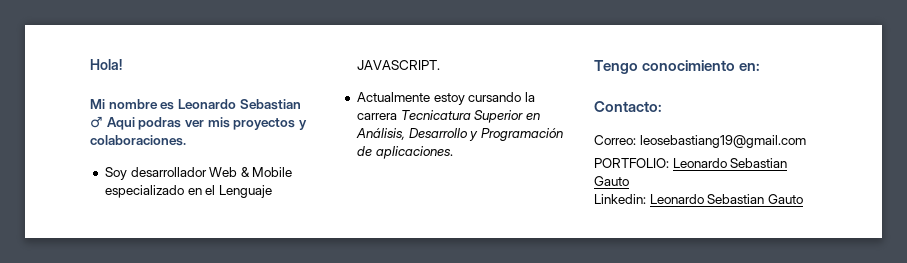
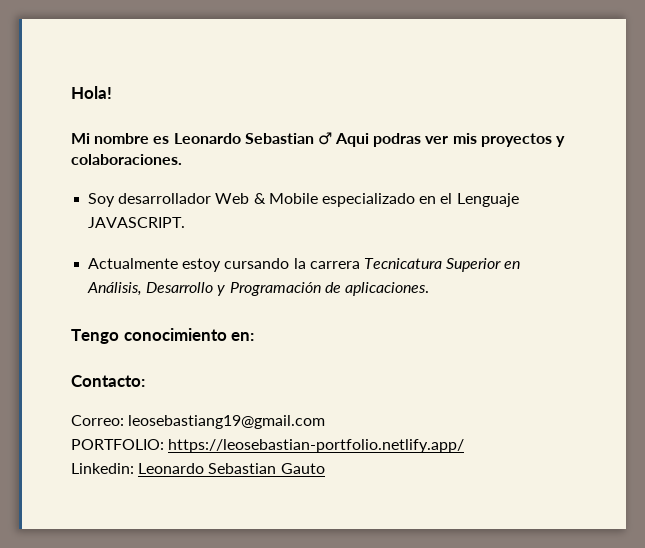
[672,158,788,168] [594,176,629,186] Leonardo Sebastian Gauto -> [168,439,465,453] https://leosebastian-portfolio.netlify.app/

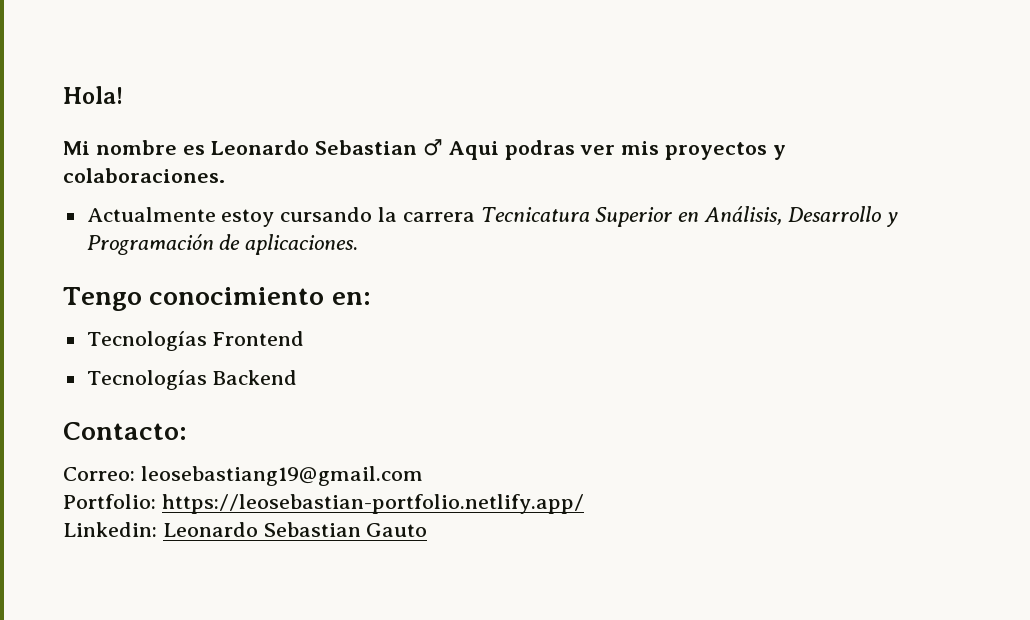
[88,193,519,207] [88,217,186,228] // Soy desarrollador Web & Mobile especializado en el Lenguaje JAVASCRIPT. -> (225, 175) none
(255, 336) none -> [86,331,305,351] [86,370,298,390] // Tecnologías Frontend // Tecnologías Backend
[71,439,164,450] PORTFOLIO: -> [63,494,156,509] Portfolio:

